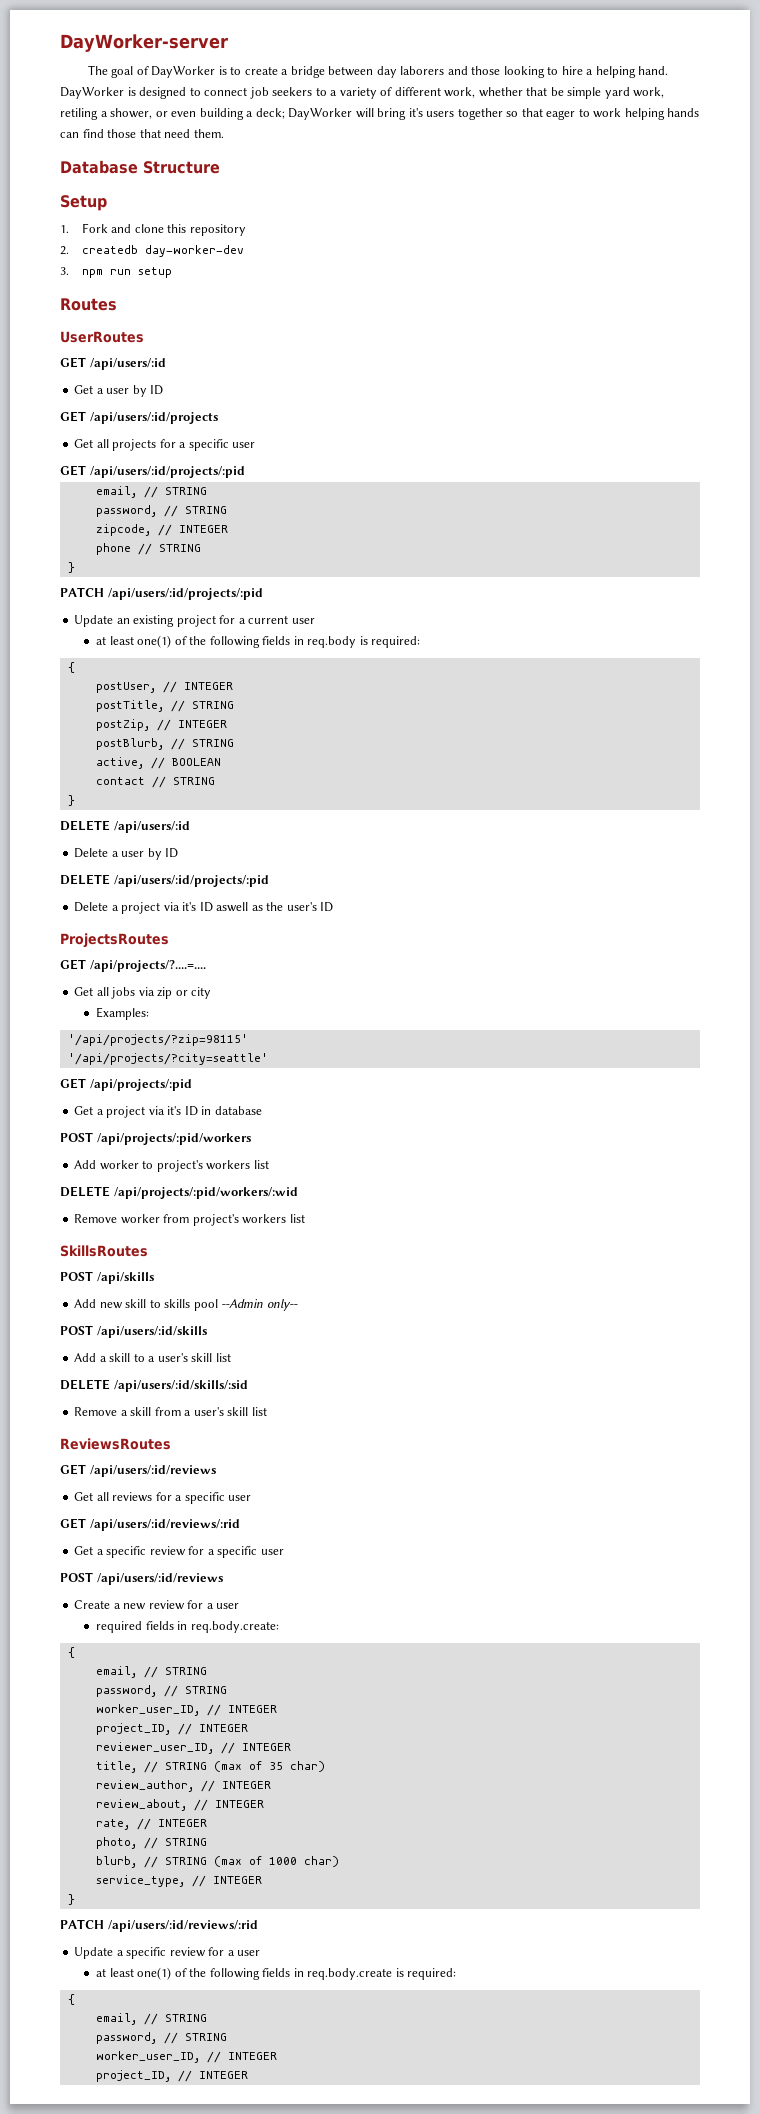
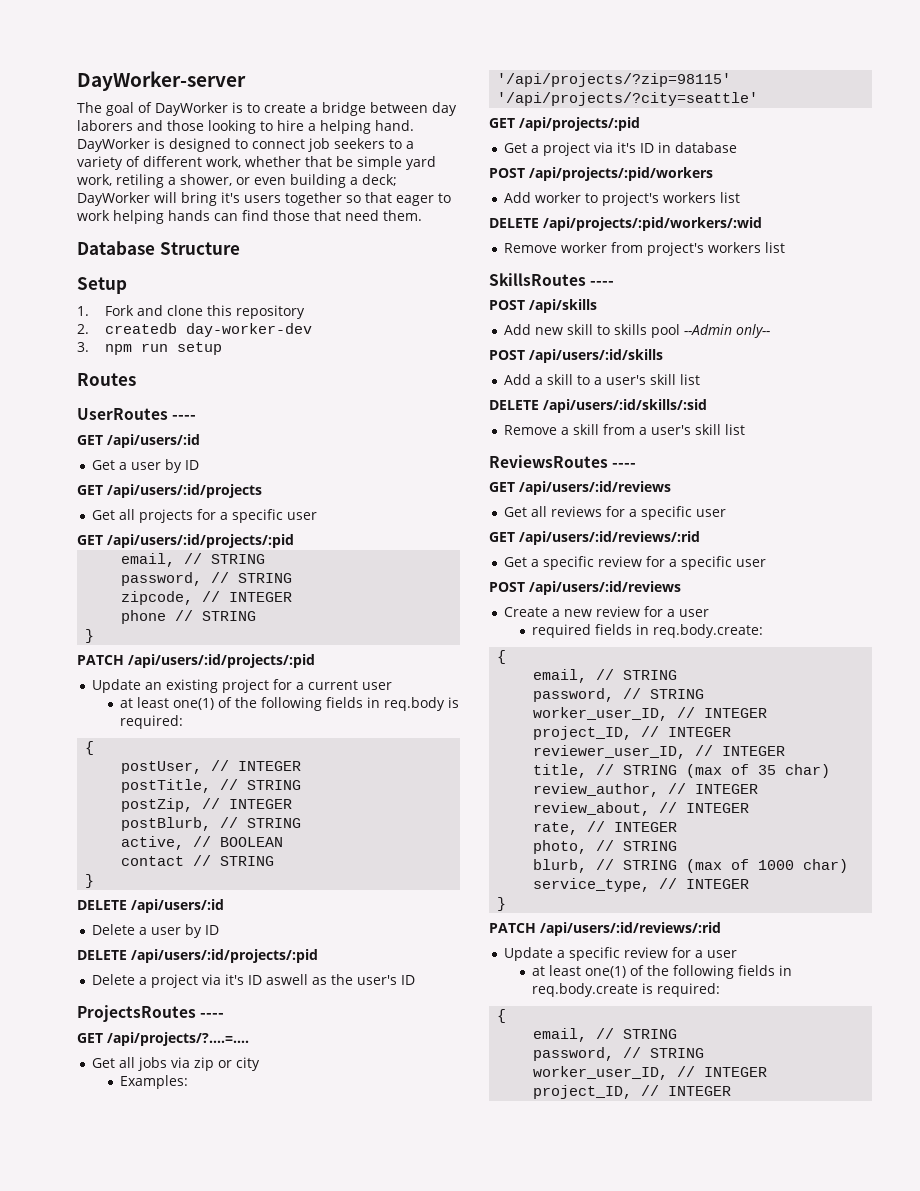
(144, 337) none -> [172,415,197,420] ----
(169, 940) none -> [200,1013,225,1018] ----
(148, 1251) none -> [590,281,615,286] ----
(171, 1444) none -> [612,463,637,468] ----

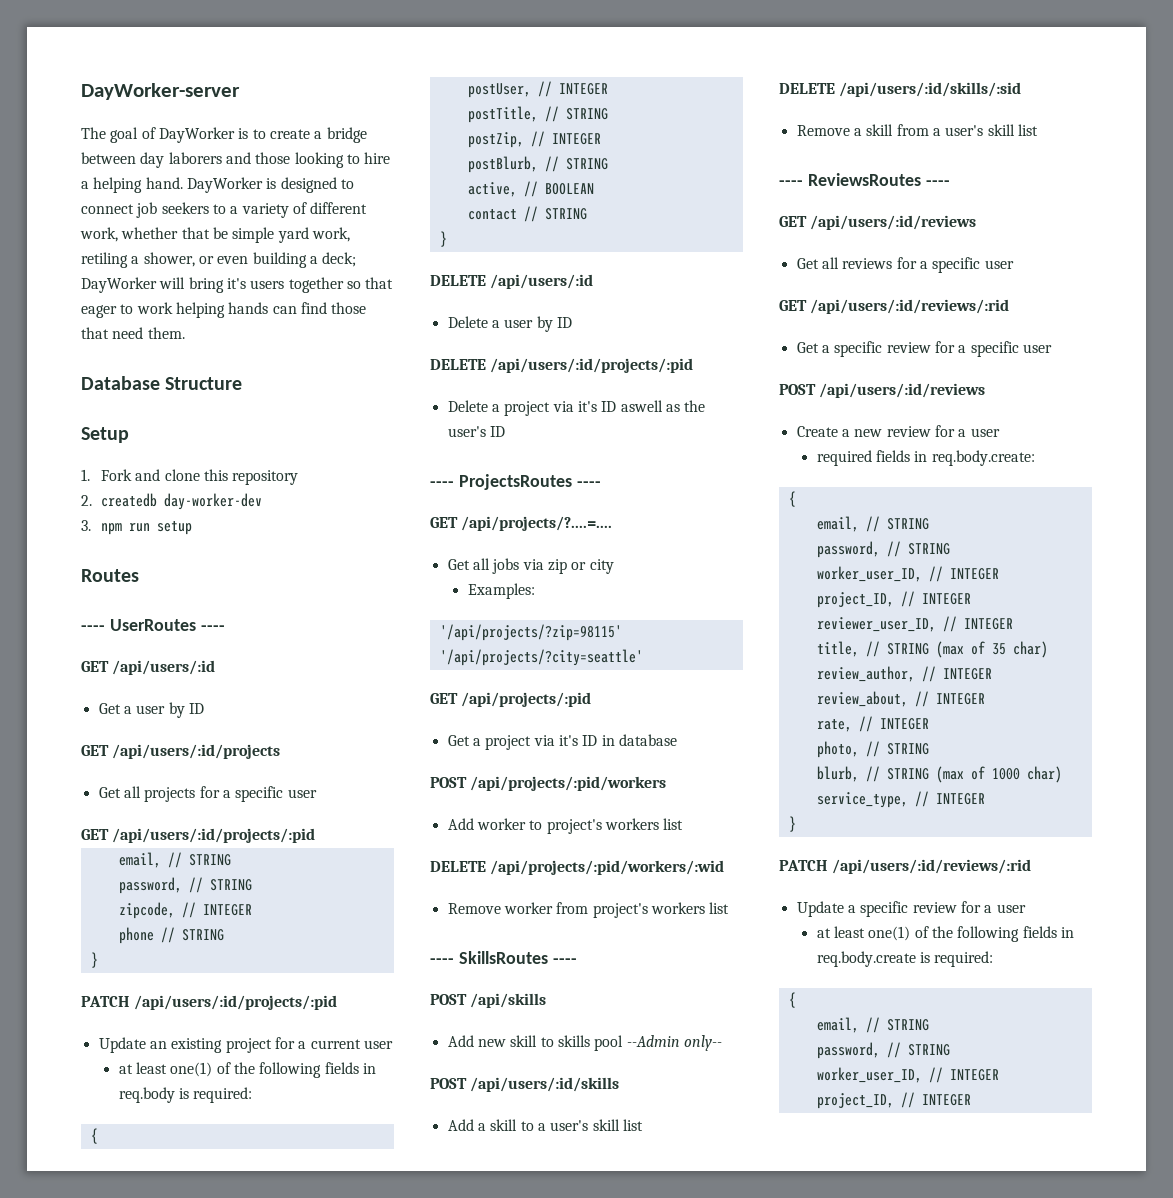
(136, 379) none -> [81,625,105,631] ----
(416, 980) none -> [430,481,454,487] ----
(786, 247) none -> [430,958,454,964] ----
(746, 429) none -> [779,180,803,186] ----

